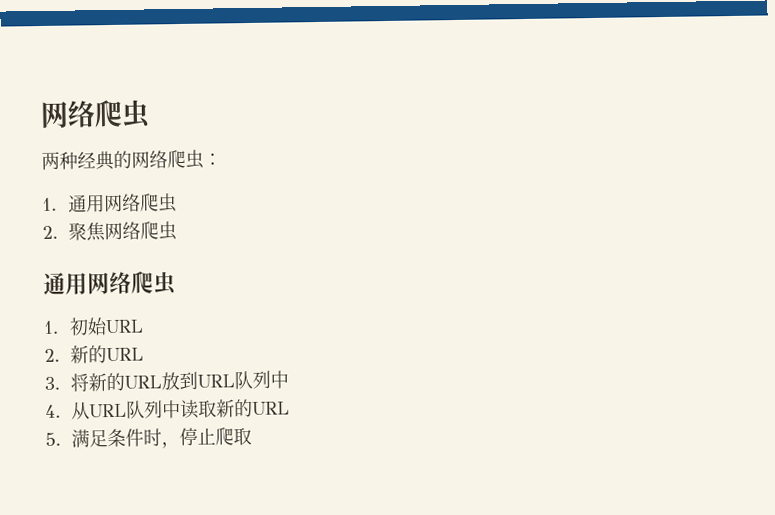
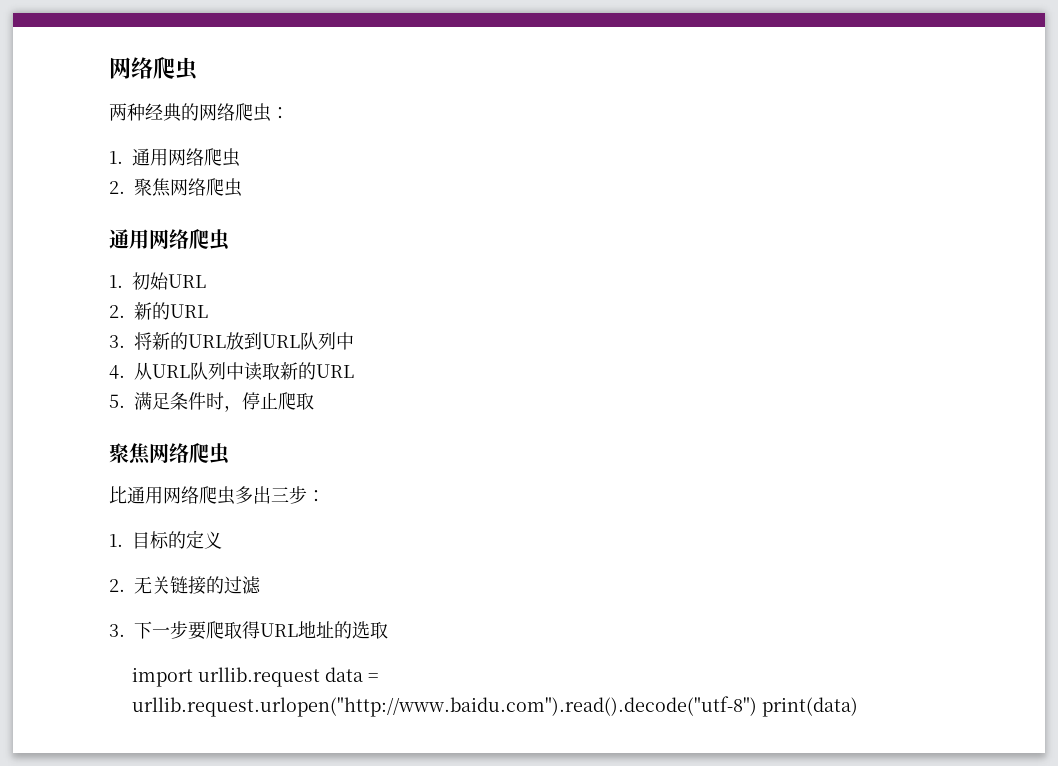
(252, 436) none -> [109,443,230,465] [109,486,325,505] [109,530,222,549] [109,576,261,595] [109,621,388,640] [131,667,378,687] [131,696,858,717] // 聚焦网络爬虫 // 比通用网络爬虫多出三步： // 1.目标的定义 // 2.无关链接的过滤 // 3.下一步要爬取得URL地址的选取 // import urllib.request data = urllib.request.urlopen("http://www.baidu.com").read().decode("utf-8") print(data)

